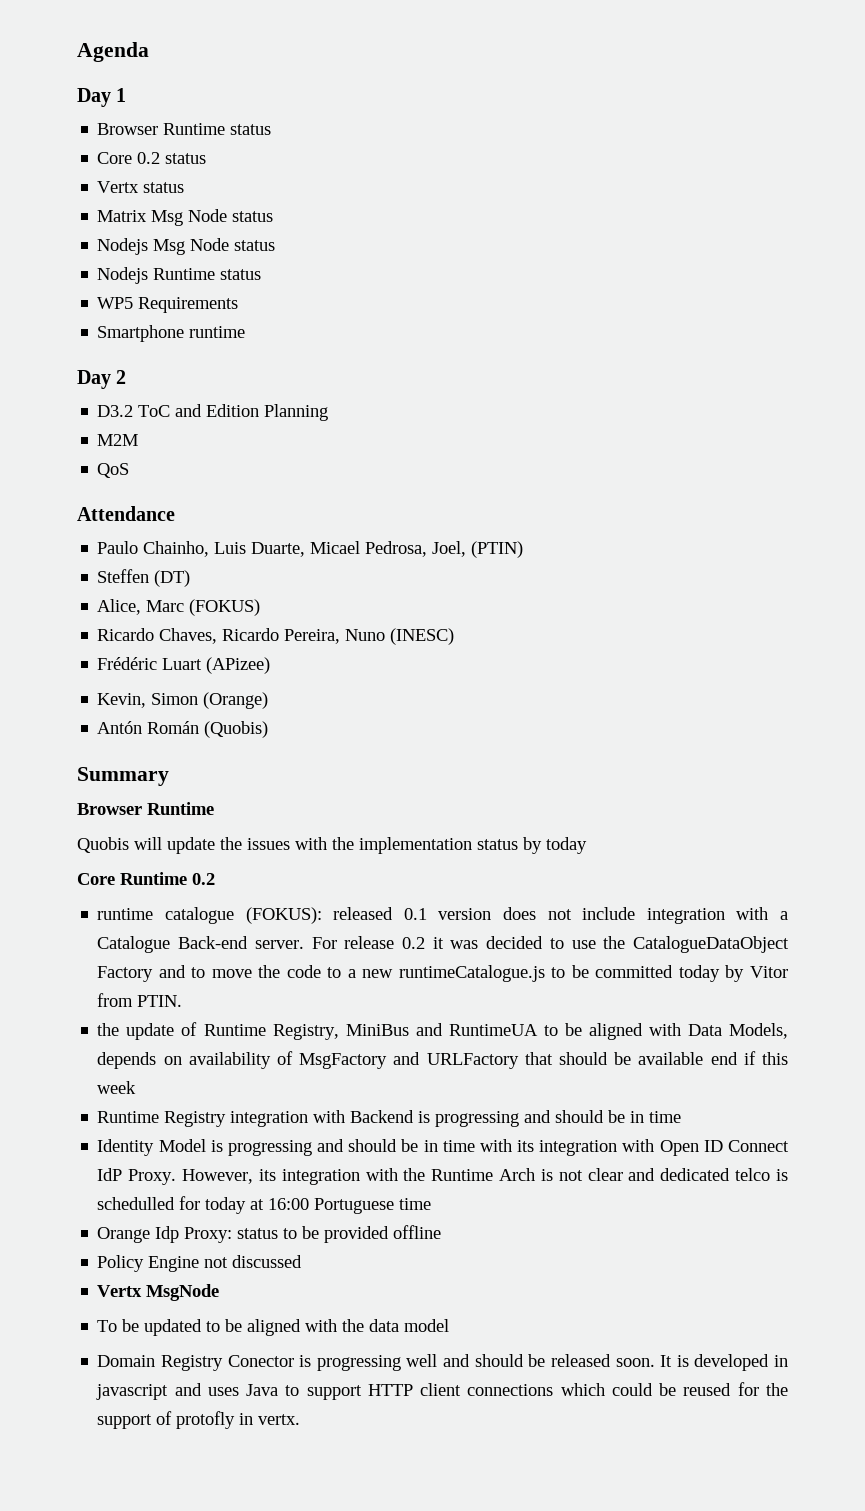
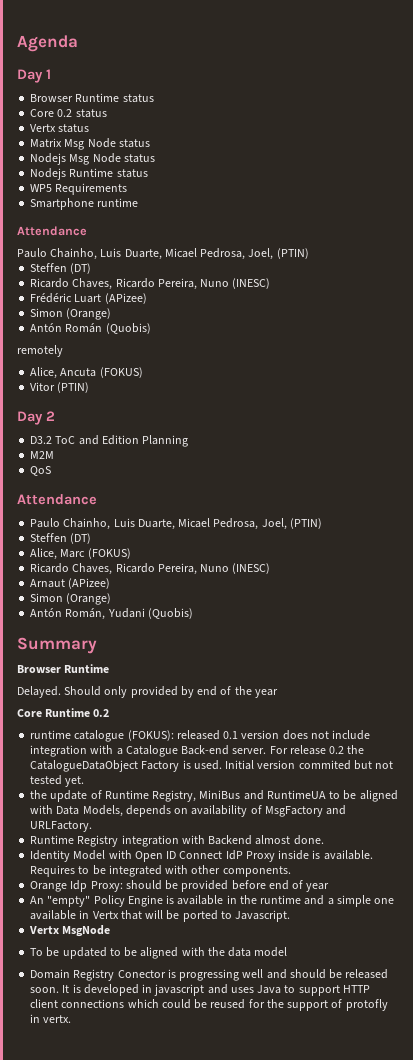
(246, 332) none -> [17,226,87,236] [17,248,309,260] [30,263,92,274] [30,278,271,290] [30,293,147,304] [30,308,112,320] [30,323,151,334] [17,345,63,357] [30,367,143,379] [30,382,90,393] // Attendance // Paulo Chainho, Luis Duarte, Micael Pedrosa, Joel, (PTIN) // Steffen (DT) // Ricardo Chaves, Ricardo Pereira, Nuno (INESC) // Frédéric Luart (APizee) // Simon (Orange) // Antón Román (Quobis) // remotely // Alice, Ancuta (FOKUS) // Vitor (PTIN)
[97,657,271,674] [97,692,269,709] [97,721,200,734] Frédéric Luart (APizee) // Kevin, Simon (Orange) // Antón Román -> [30,578,111,589] [30,593,112,605] [30,608,145,620] Arnaut (APizee) // Simon (Orange) // Antón Román, Yudani
[77,837,587,854] Quobis will update the issues with the implementation status by today -> [17,686,278,698] Delayed. Should only provided by end of the year
[432,936,789,953] [97,965,788,982] [97,993,183,1007] it was decided to use the CatalogueDataObject Factory and to move the code to a new runtimeCatalogue.js to be committed today by Vitor from PTIN. -> [347,745,365,754] [30,760,394,772] [30,775,85,787] the CatalogueDataObject Factory is used. Initial version commited but not tested yet.
[426,1051,788,1069] [97,1081,137,1094] URLFactory that should be available end if this week -> [30,821,93,832] URLFactory.
[418,1110,682,1127] [97,1139,618,1156] is progressing and should be in time // Identity Model is progressing and should be in time with its integration -> [255,835,324,845] [30,850,106,862] almost done. // Identity Model
[128,1168,788,1185] [97,1196,432,1214] [97,1225,442,1243] [97,1255,303,1272] Proxy. However, its integration with the Runtime Arch is not clear and dedicated telco is schedulled for today at 16:00 Portuguese time // Orange Idp Proxy: status to be provided offline // Policy Engine not discussed -> [245,850,373,862] [30,865,291,877] [30,880,330,892] [30,895,395,907] [30,910,291,922] Proxy inside is available. Requires to be integrated with other components. // Orange Idp Proxy: should be provided before end of year // An "empty" Policy Engine is available in the runtime and a simple one available in Vertx that will be ported to Javascript.

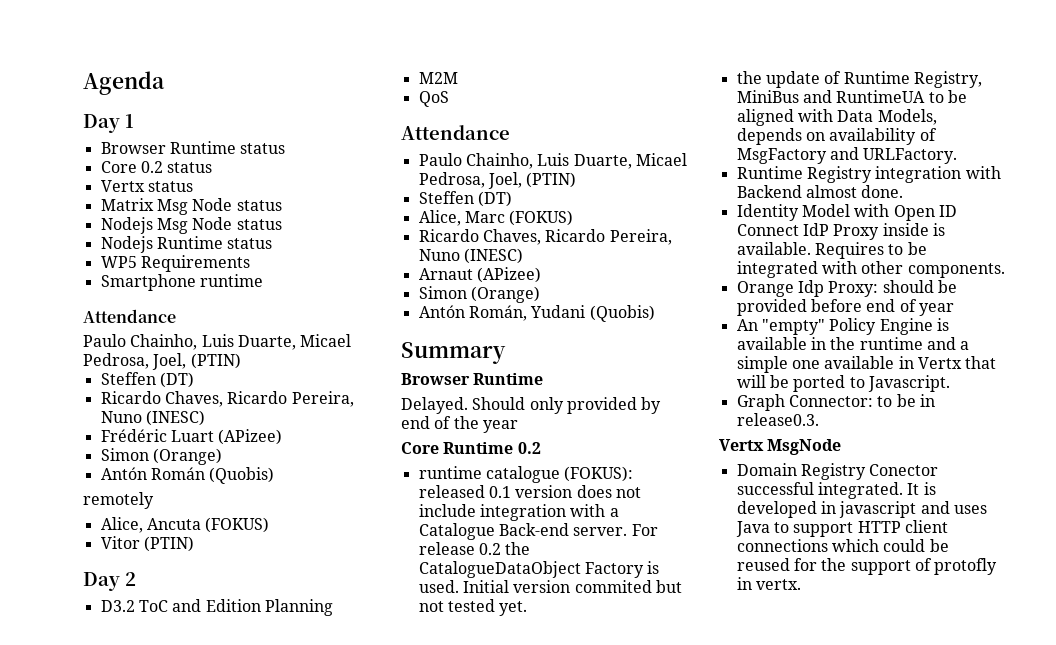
[29,925,111,937] [30,947,288,959] [30,969,389,981] [30,987,60,993] Vertx MsgNode // To be updated to be aligned with the data model // Domain Registry Conector is progressing well and should be released soon. -> [736,394,935,411] [736,413,819,426] [719,439,842,455] [736,463,939,480] [736,482,903,499] Graph Connector: to be in release0.3. // Vertx MsgNode // Domain Registry Conector successful integrated.

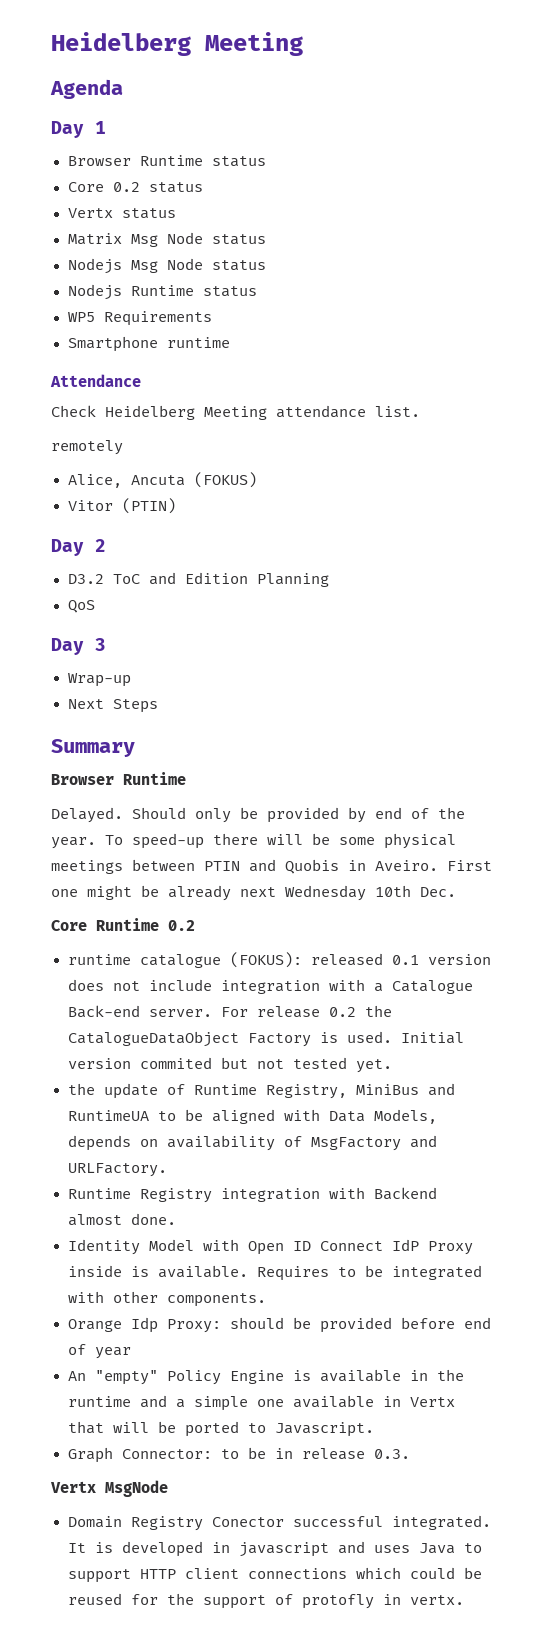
(83, 83) none -> [51,32,303,56] Heidelberg Meeting //
[83,334,352,350] [83,353,241,370] [100,372,194,388] [100,391,354,407] [100,410,205,426] [100,429,283,445] [100,448,222,465] [100,467,275,484] Paulo Chainho, Luis Duarte, Micael Pedrosa, Joel, (PTIN) // Steffen (DT) // Ricardo Chaves, Ricardo Pereira, Nuno (INESC) // Frédéric Luart (APizee) // Simon (Orange) // Antón Román (Quobis) -> [51,405,420,420] Check Heidelberg Meeting attendance list.
[418,72,458,84] // M2M -> (329, 580) none
[401,125,510,140] [418,153,687,169] [418,172,577,189] [418,191,512,207] [418,210,574,226] [418,229,672,245] [418,248,523,264] [418,267,541,283] [418,286,540,303] [418,305,655,322] Attendance // Paulo Chainho, Luis Duarte, Micael Pedrosa, Joel, (PTIN) // Steffen (DT) // Alice, Marc (FOKUS) // Ricardo Chaves, Ricardo Pereira, Nuno (INESC) // Arnaut (APizee) // Simon (Orange) // Antón Román, Yudani (Quobis) -> [51,638,106,655] [67,673,131,687] [67,699,158,713] Day 3 // Wrap-up // Next Steps
(564, 405) none -> [240,807,258,819] be
[482,420,518,433] year -> [51,833,456,849] [51,859,492,874] [51,885,456,901] year. To speed-up there will be some physical meetings between PTIN and Quobis in Aveiro. First one might be already next Wednesday 10th Dec.
[736,413,819,426] release0.3. -> [301,1448,410,1460] release 0.3.

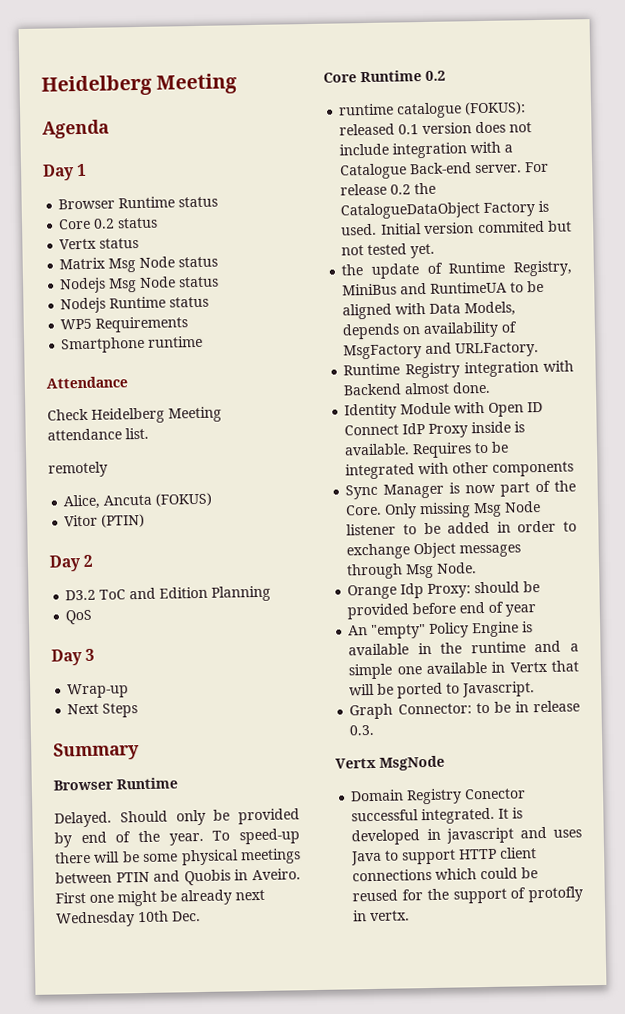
[148,1239,194,1251] Model -> [400,402,452,415] Module
[166,1293,266,1307] components. -> [492,461,575,477] [345,480,576,500] [345,501,542,519] [346,520,577,536] [346,542,522,560] [347,562,478,580] components // Sync Manager is now part of the Core. Only missing Msg Node listener to be added in order to exchange Object messages through Msg Node.

